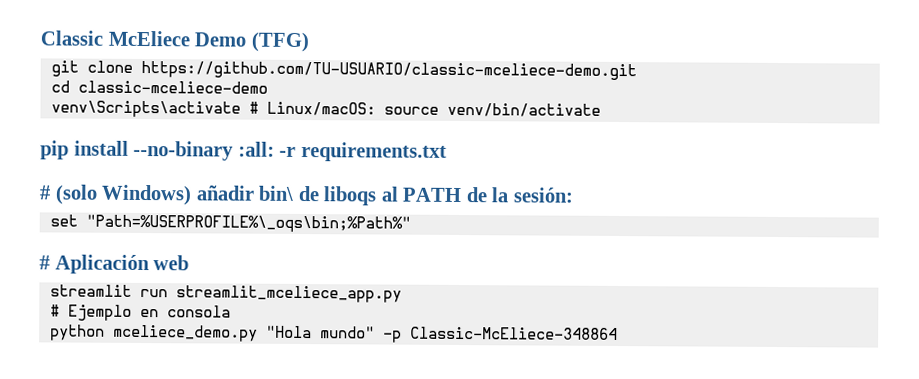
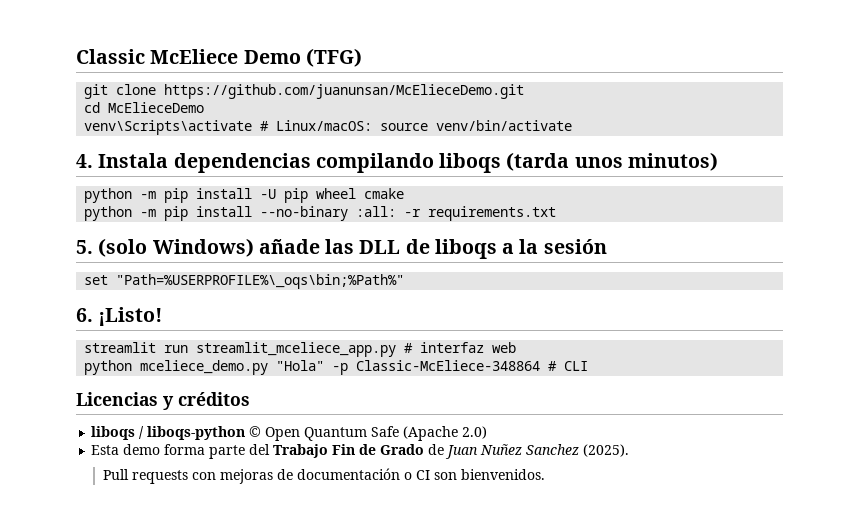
[140,60,637,81] https://github.com/TU-USUARIO/classic-mceliece-demo.git -> [164,84,525,99] https://github.com/juanunsan/McElieceDemo.git
[77,80,268,94] classic-mceliece-demo -> [108,102,205,113] McElieceDemo
(601, 109) none -> [76,152,718,173] [84,188,405,203] [84,206,157,221] 4. Instala dependencias compilando liboqs (tarda unos minutos) // python -m pip install -U pip wheel cmake // python -m
[39,185,51,200] # -> [76,240,93,254] 5.
[195,185,574,206] añadir bin\ de liboqs al PATH de la sesión: -> [258,239,607,259] añade las DLL de liboqs a la sesión
[39,254,190,275] # Aplicación web -> [76,307,163,326] 6. ¡Listo!
[49,304,231,321] [49,324,618,343] // # Ejemplo en consola // python mceliece_demo.py "Hola mundo" -p Classic-McEliece-348864 -> [404,342,517,353] [84,360,589,375] [76,392,250,410] [91,426,488,441] [91,444,630,459] [103,468,546,484] # interfaz web // python mceliece_demo.py "Hola" -p Classic-McEliece-348864 # CLI // Licencias y créditos // liboqs / liboqs-python © Open Quantum Safe (Apache 2.0) // Esta demo forma parte del Trabajo Fin de Grado de Juan Nuñez Sanchez (2025). // Pull requests con mejoras de documentación o CI son bienvenidos.

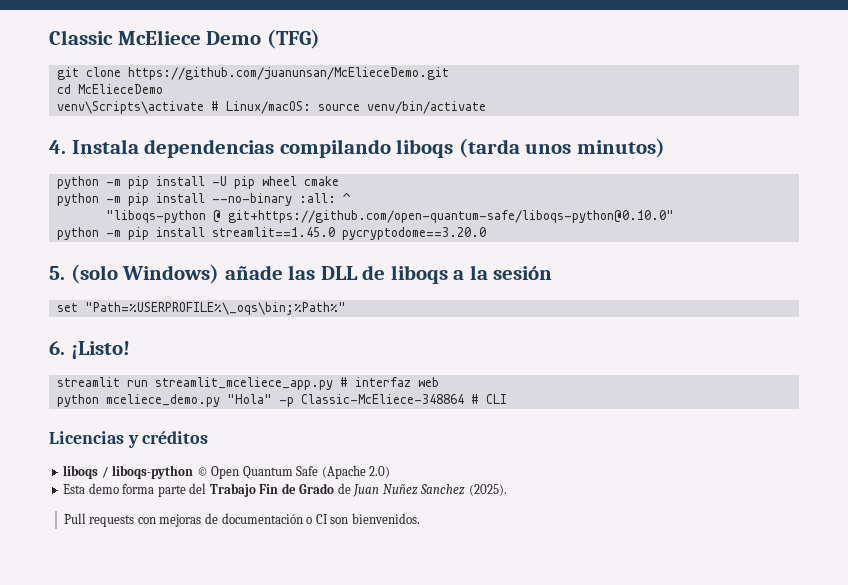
[404,206,557,221] -r requirements.txt -> [342,193,351,203] [105,210,674,223] [56,227,486,240] ^ // "liboqs-python @ git+https://github.com/open-quantum-safe/liboqs-python@0.10.0" // python -m pip install streamlit==1.45.0 pycryptodome==3.20.0

